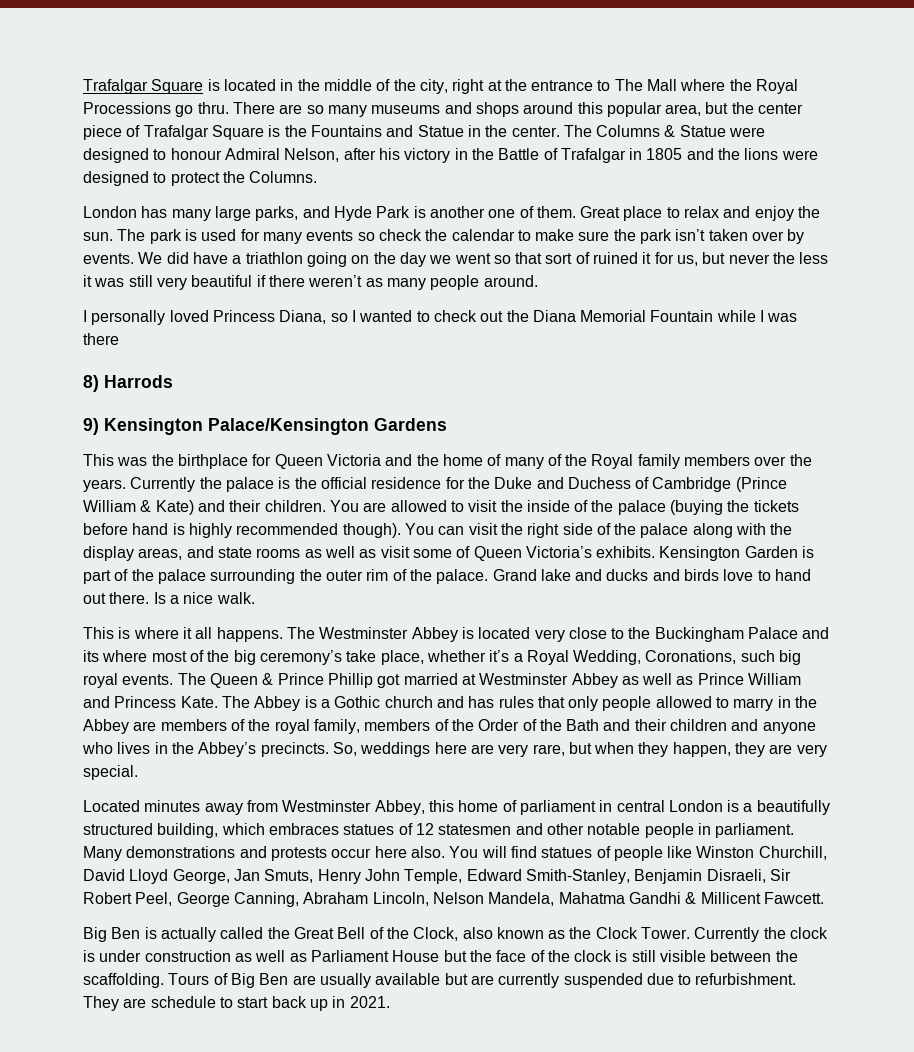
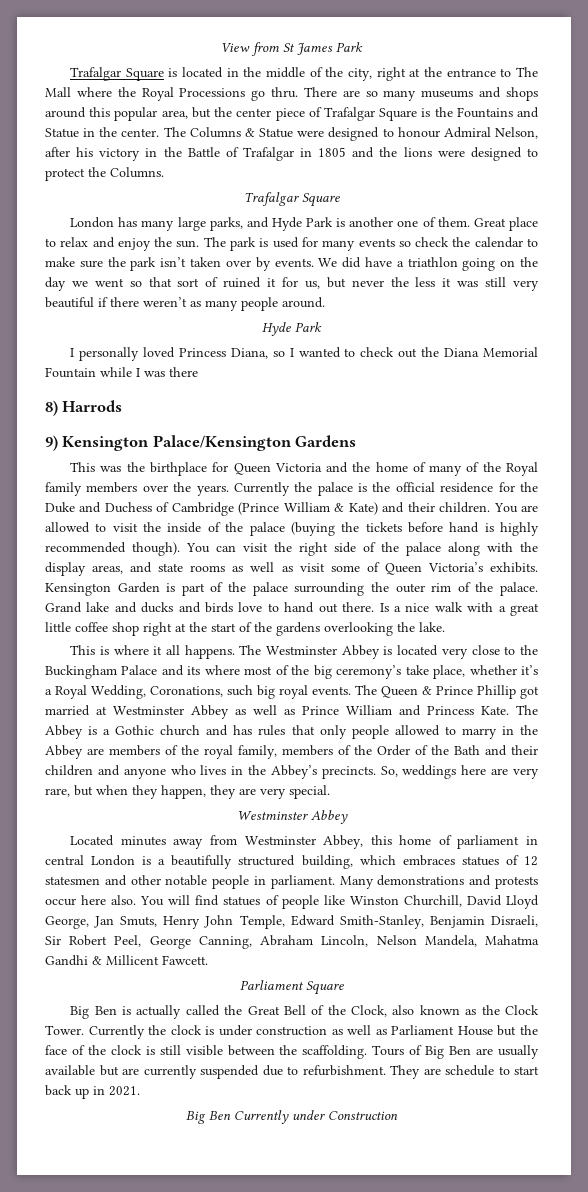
(83, 86) none -> [221,42,363,56] View from St James Park //
(318, 177) none -> [243,192,340,207] // Trafalgar Square
(538, 281) none -> [262,322,322,336] // Hyde Park
[216,592,255,604] walk. -> [434,602,540,616] [45,622,445,636] walk with a great little coffee shop right at the start of the gardens overlooking the lake.
(138, 772) none -> [236,810,348,824] // Westminster Abbey
(824, 898) none -> [239,980,344,995] // Parliament Square
(390, 1002) none -> [186,1110,398,1124] // Big Ben Currently under Construction

